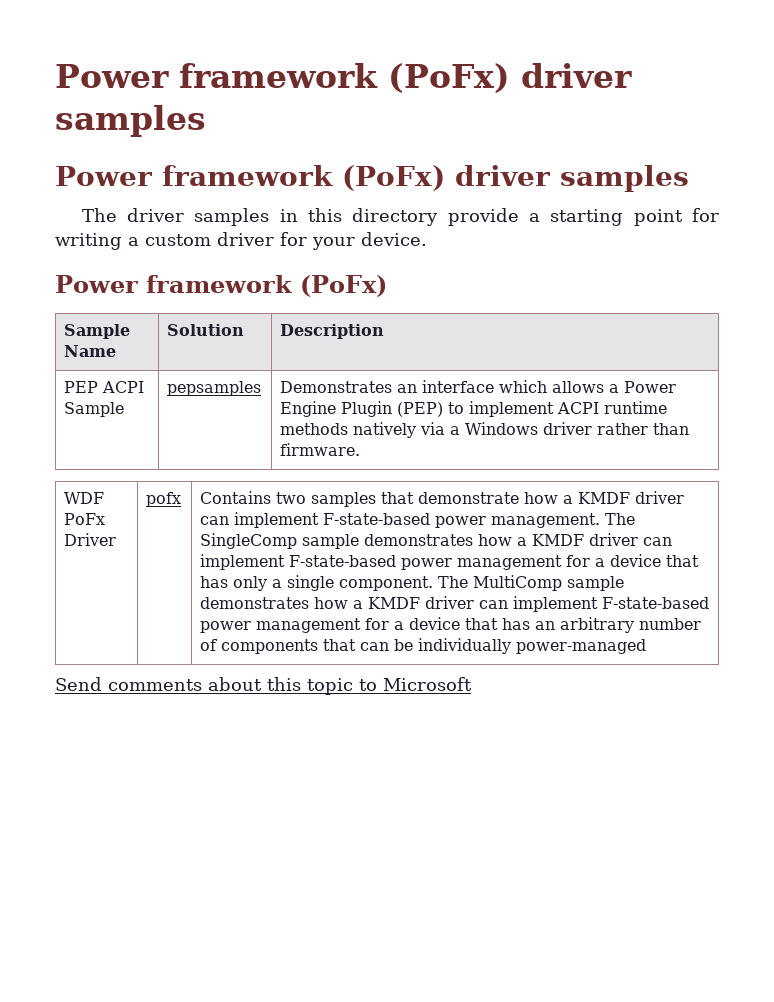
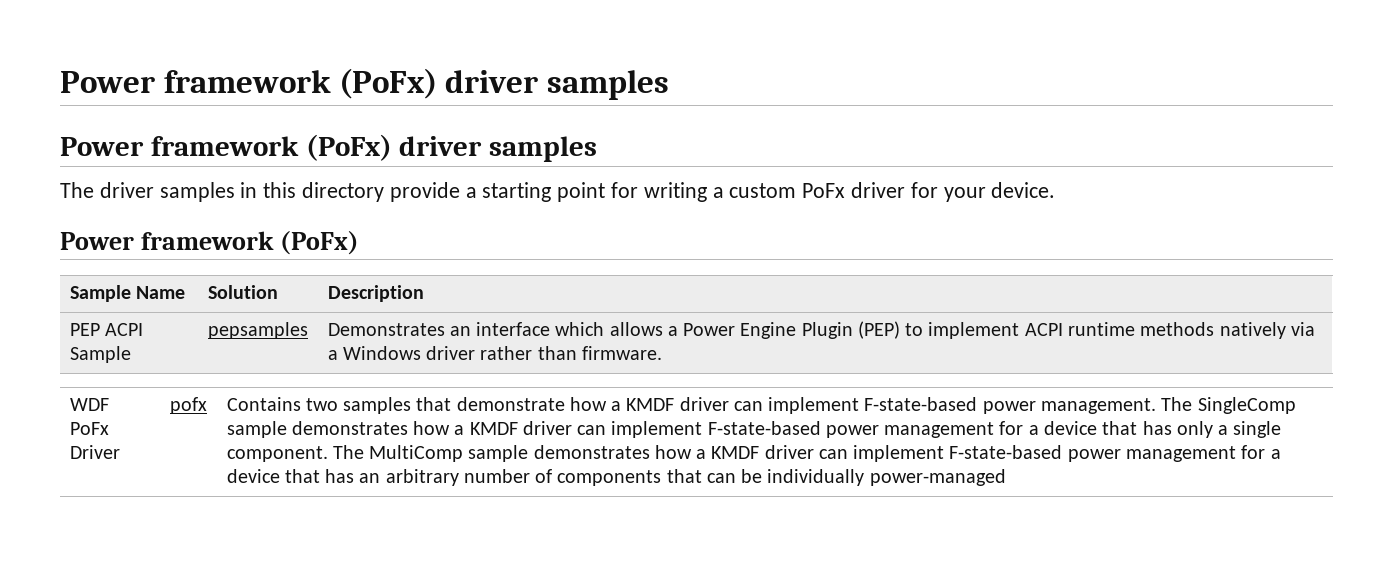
(211, 240) none -> [802,183,846,198] PoFx
[55,677,472,695] // Send comments about this topic to Microsoft -> (1006, 477) none

